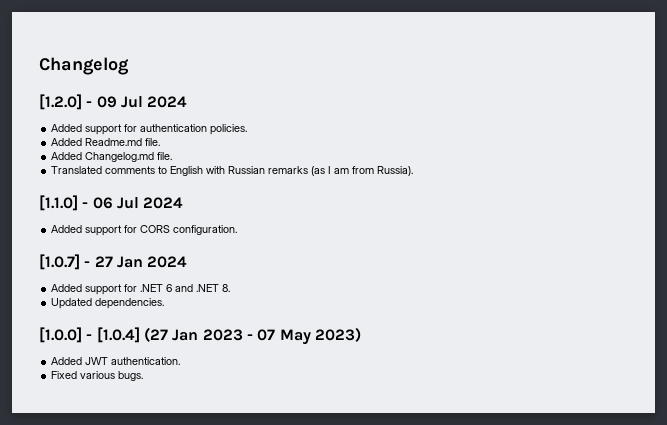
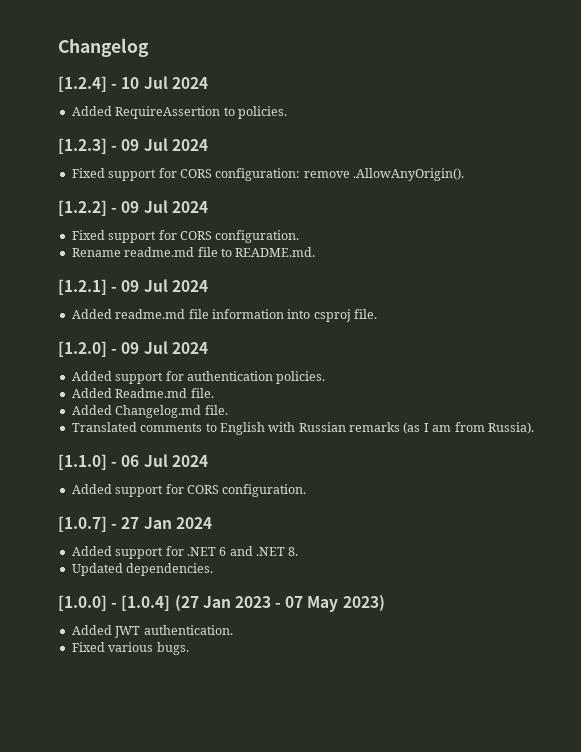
(129, 66) none -> [58,76,208,92] [71,106,287,119] [58,138,208,154] [71,168,464,181] [58,200,208,216] [71,230,300,243] [71,247,316,257] [58,279,208,295] [71,309,377,322] // [1.2.4] - 10 Jul 2024 // Added RequireAssertion to policies. // [1.2.3] - 09 Jul 2024 // Fixed support for CORS configuration: remove .AllowAnyOrigin(). // [1.2.2] - 09 Jul 2024 // Fixed support for CORS configuration. // Rename readme.md file to README.md. // [1.2.1] - 09 Jul 2024 // Added readme.md file information into csproj file.

